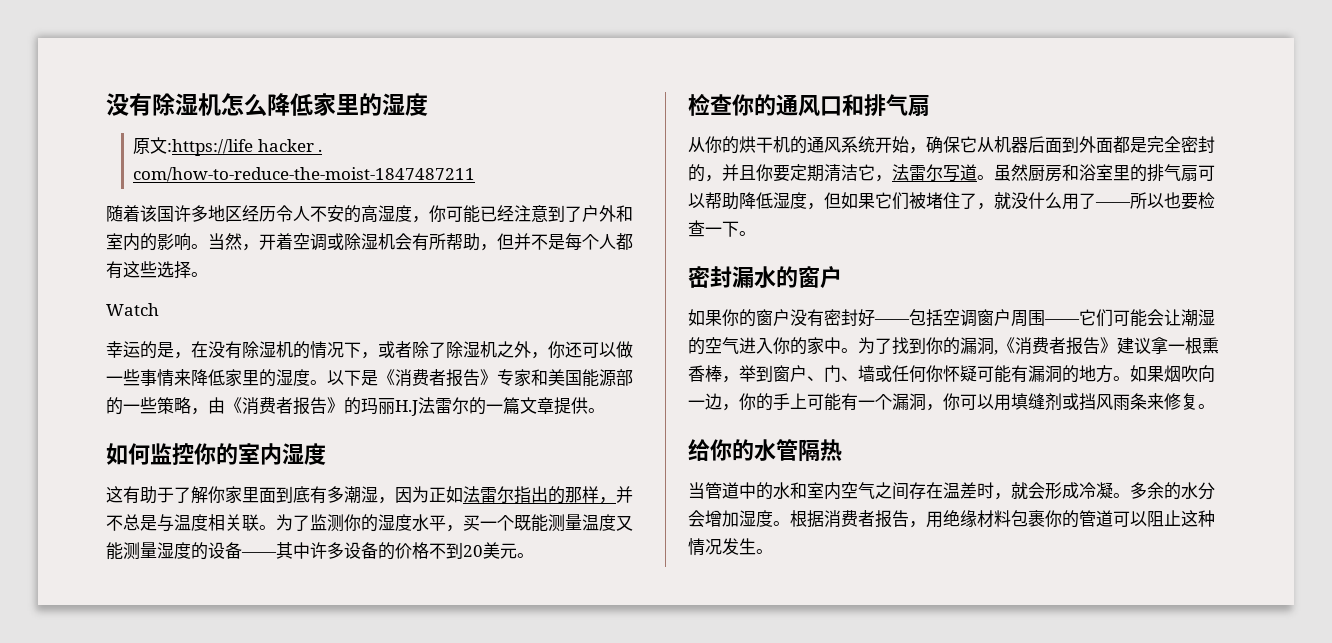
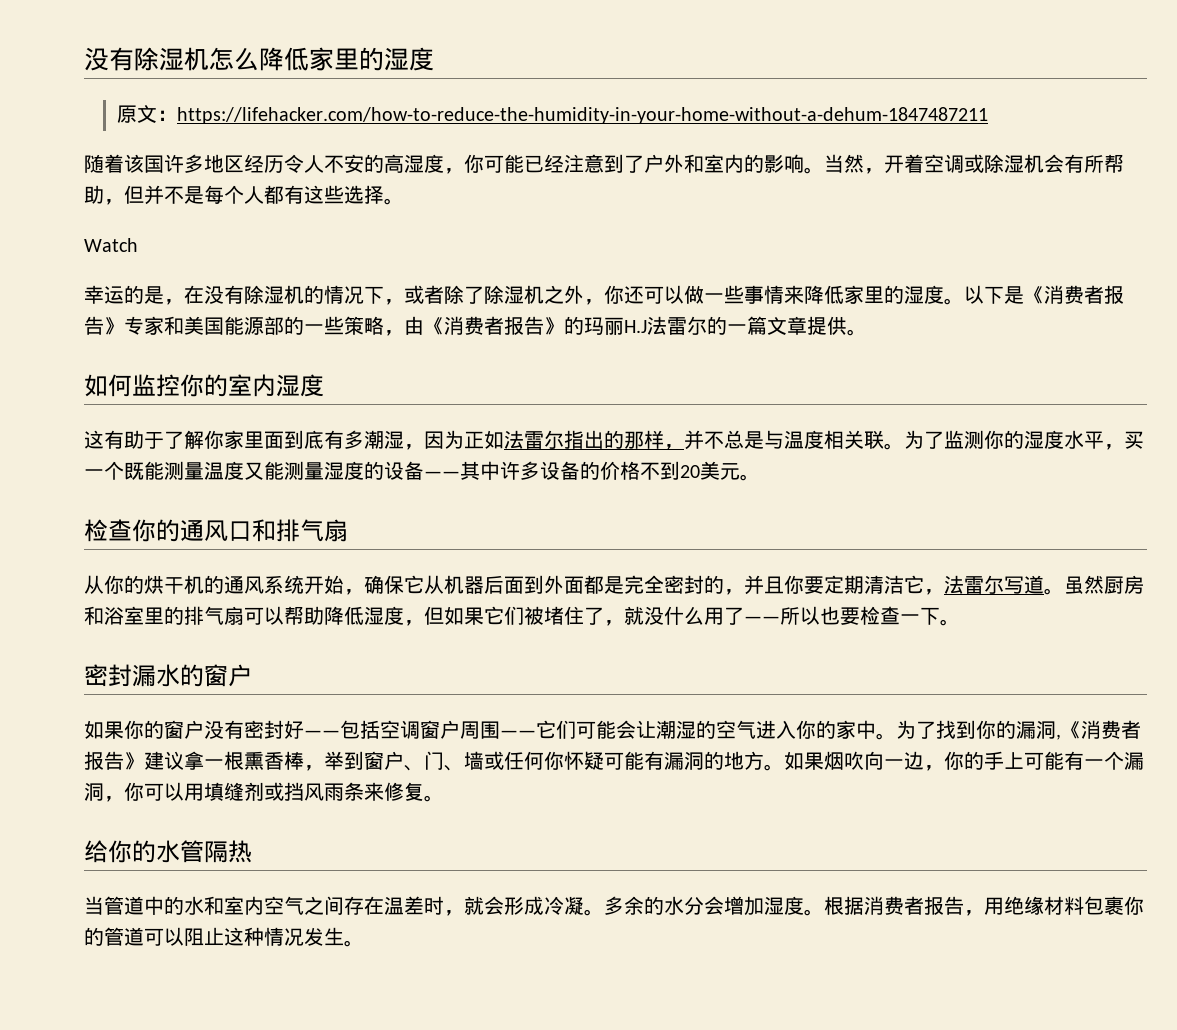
[167,139,323,156] [133,167,476,182] :https://life hacker . com/how-to-reduce-the-moist-1847487211 -> [156,107,988,124] ：https://lifehacker.com/how-to-reduce-the-humidity-in-your-home-without-a-dehum-1847487211

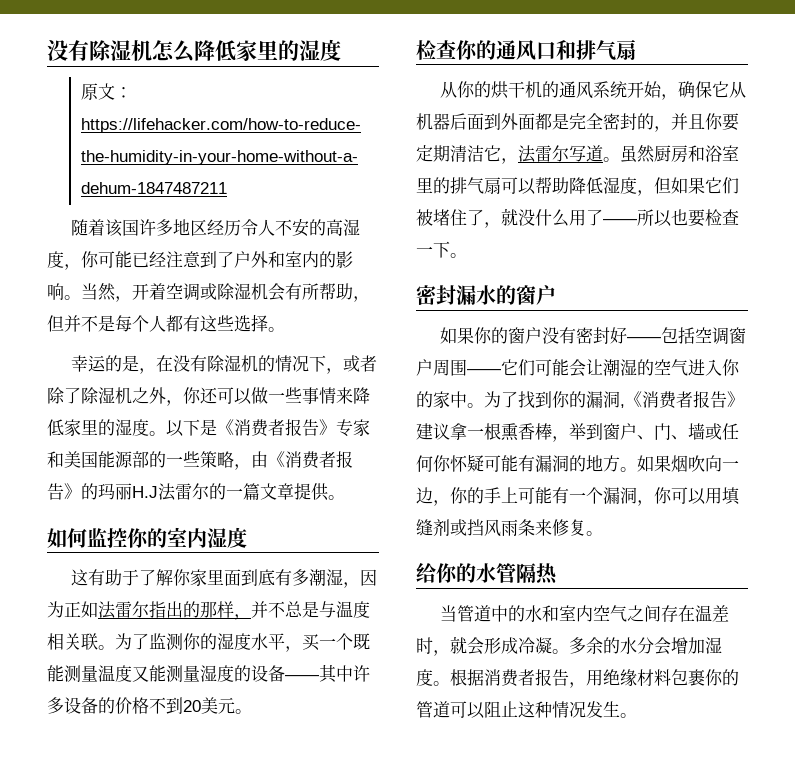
[84,238,138,252] // Watch -> (285, 329) none

